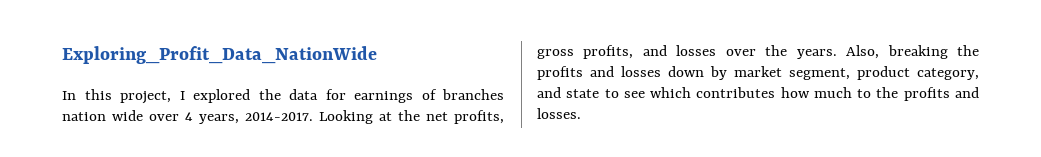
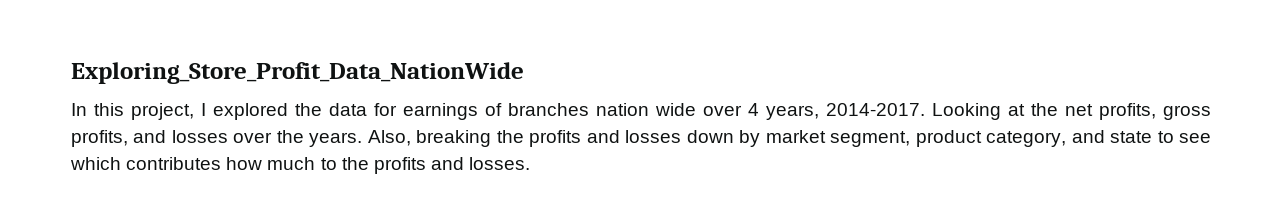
[62,46,377,64] Exploring_Profit_Data_NationWide -> [71,62,524,84] Exploring_Store_Profit_Data_NationWide

